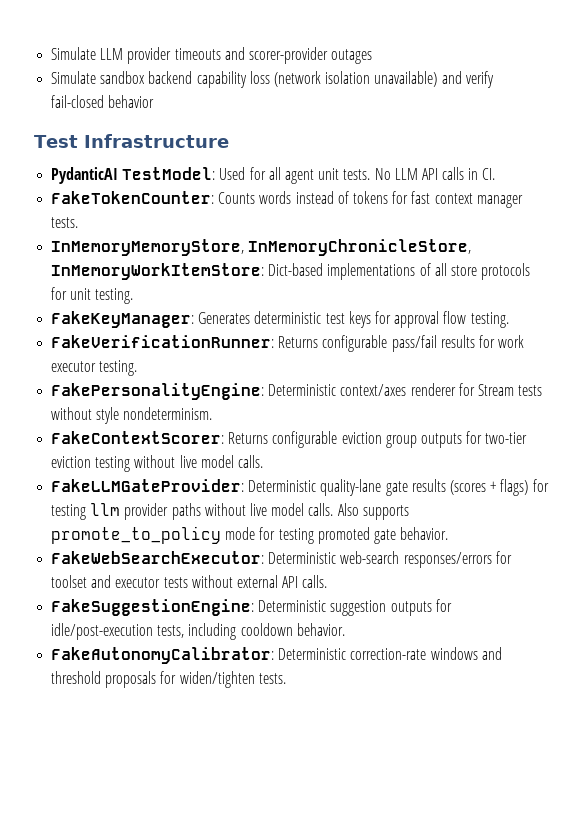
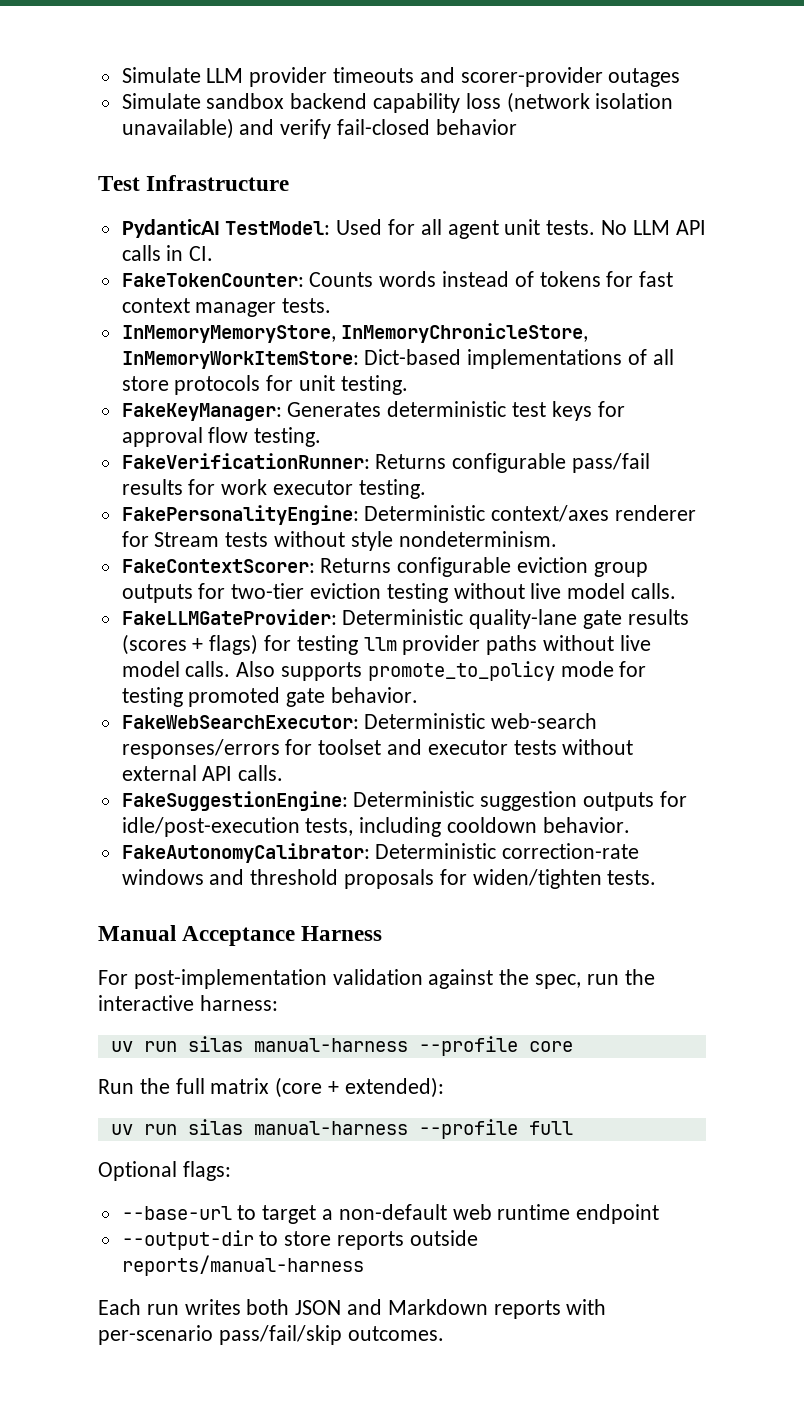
(286, 678) none -> [98,925,383,946] [98,969,655,989] [98,995,278,1011] [110,1036,573,1056] [98,1077,444,1098] [110,1119,573,1139] [98,1161,231,1181] [121,1204,660,1224] [121,1230,478,1250] [121,1255,364,1276] [98,1299,607,1319] [98,1325,444,1345] // Manual Acceptance Harness // For post-implementation validation against the spec, run the interactive harness: // uv run silas manual-harness --profile core // Run the full matrix (core + extended): // uv run silas manual-harness --profile full // Optional flags: // --base-url to target a non-default web runtime endpoint // --output-dir to store reports outside reports/manual-harness // Each run writes both JSON and Markdown reports with per-scenario pass/fail/skip outcomes.

